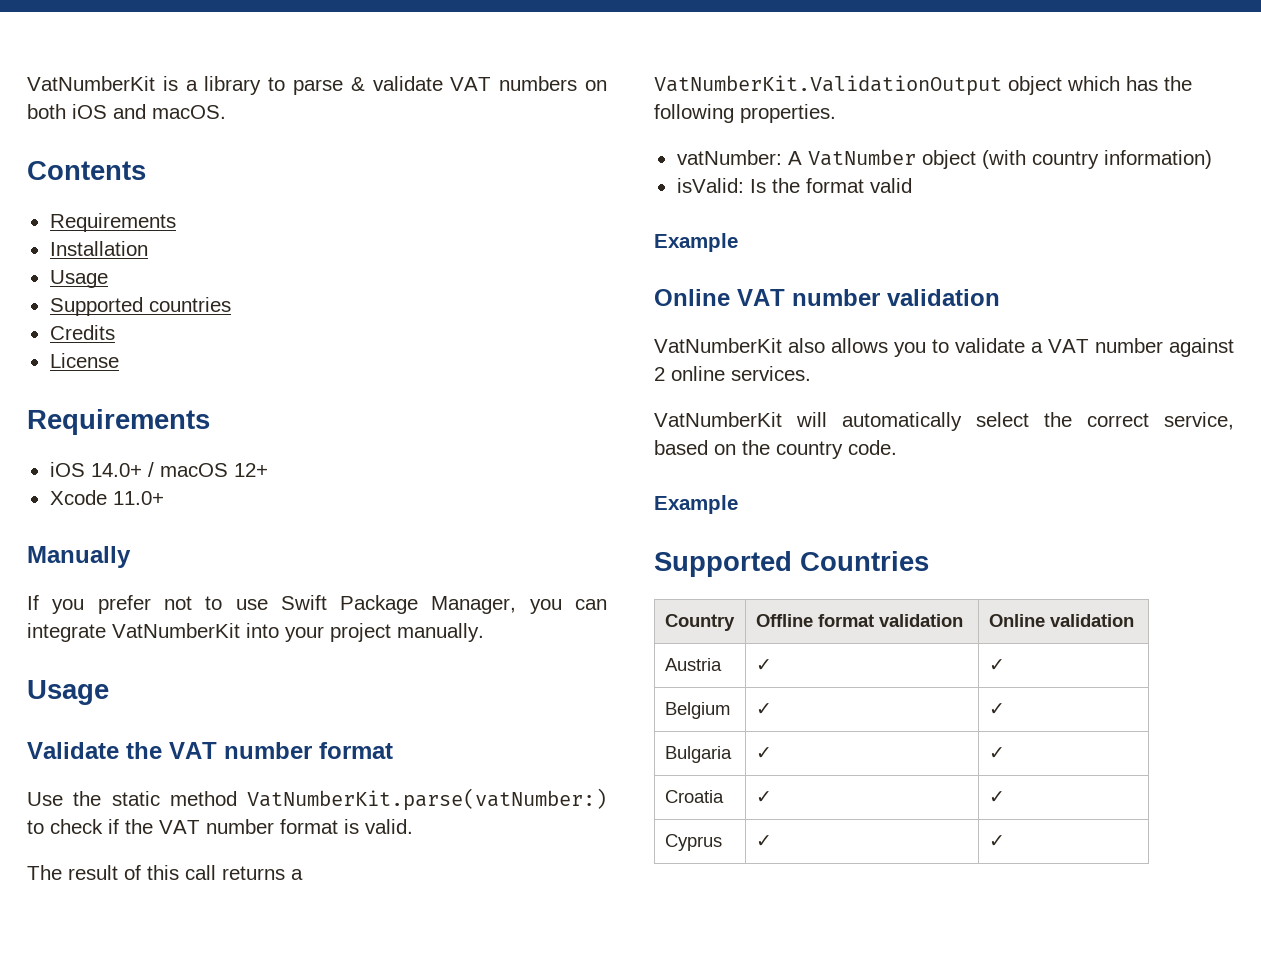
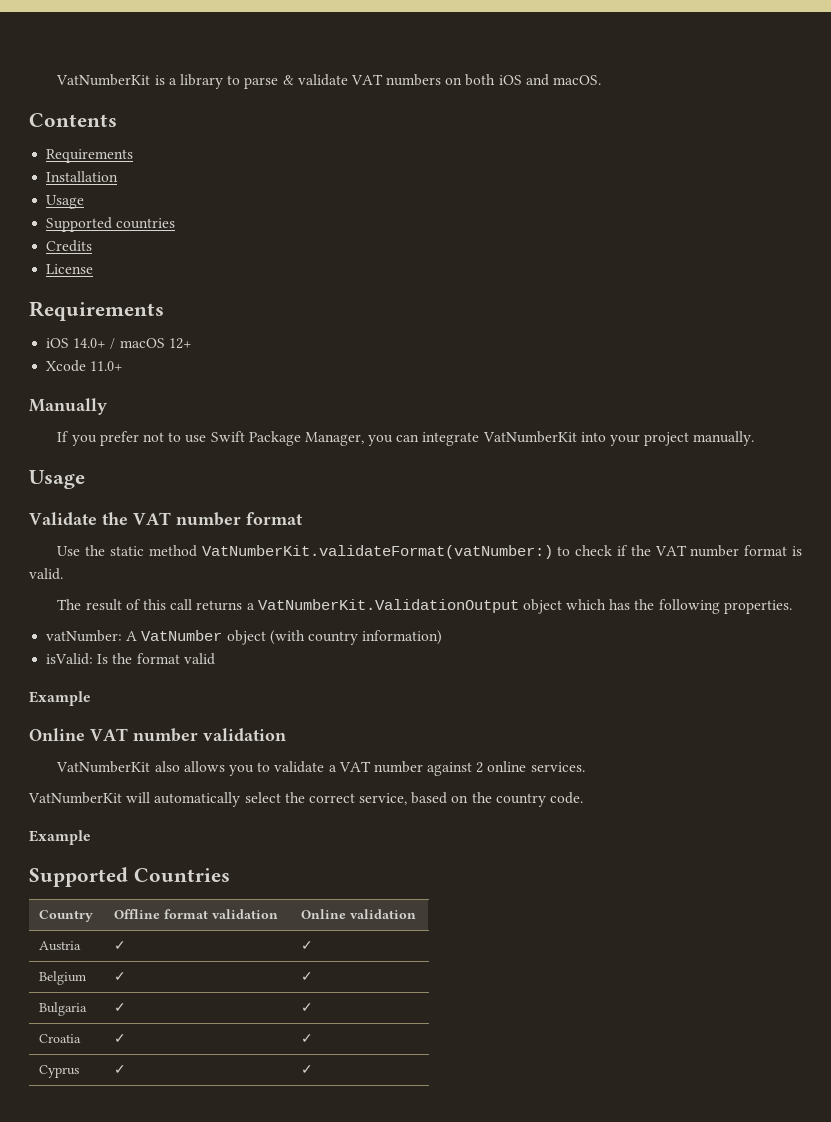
[247,788,607,811] VatNumberKit.parse(vatNumber:) -> [201,545,553,559] VatNumberKit.validateFormat(vatNumber:)

